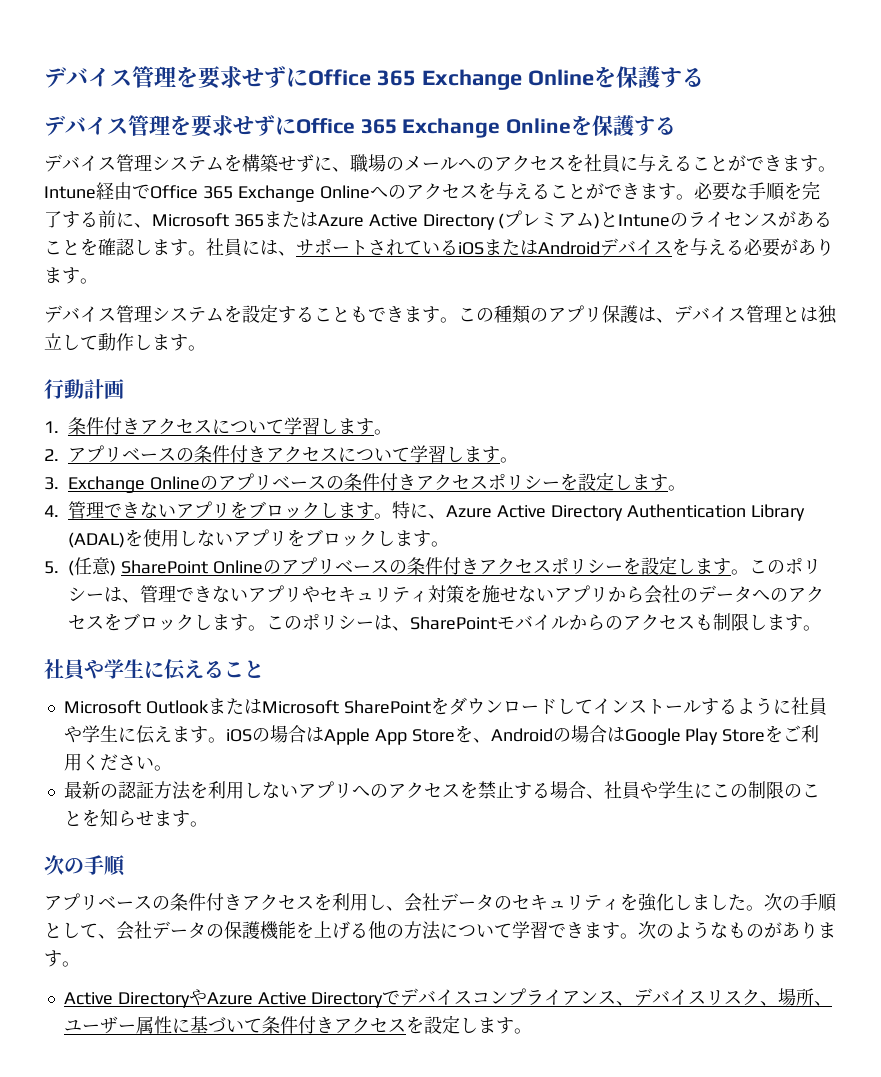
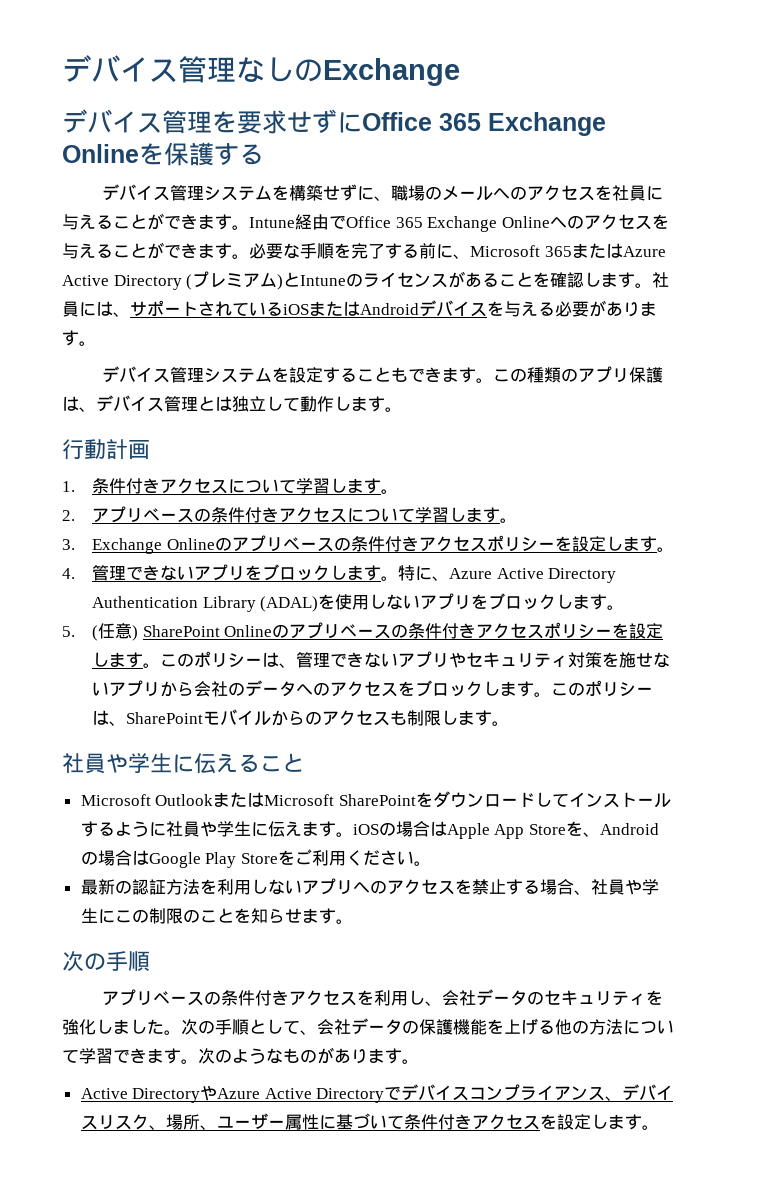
[44,66,704,90] デバイス管理を要求せずにOffice 365 Exchange Onlineを保護する -> [62,55,460,86] デバイス管理なしのExchange

